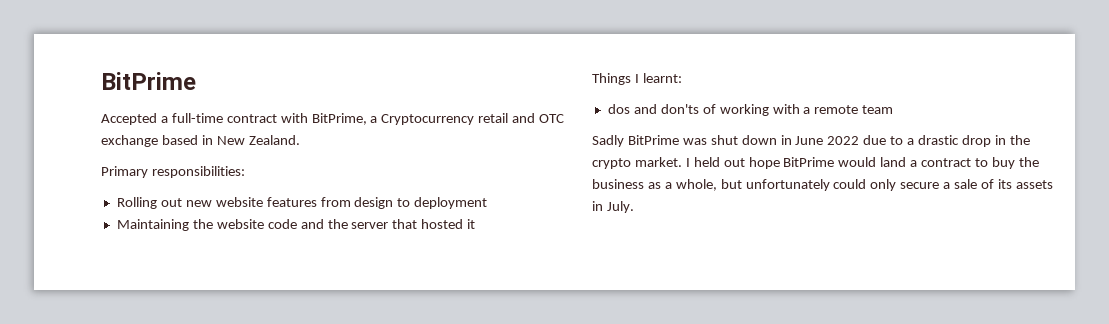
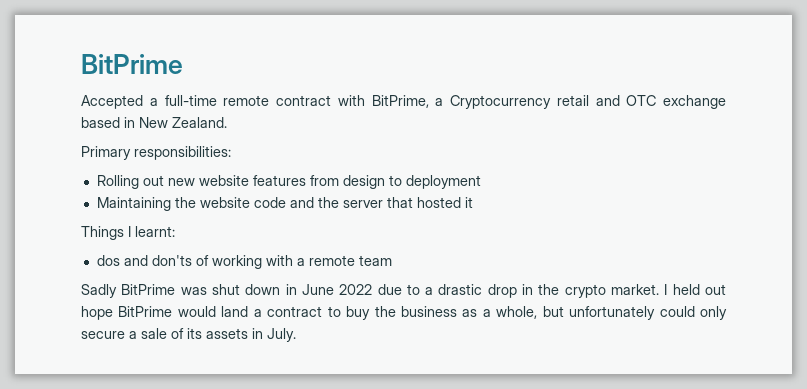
(223, 118) none -> [223,95,270,106] remote

